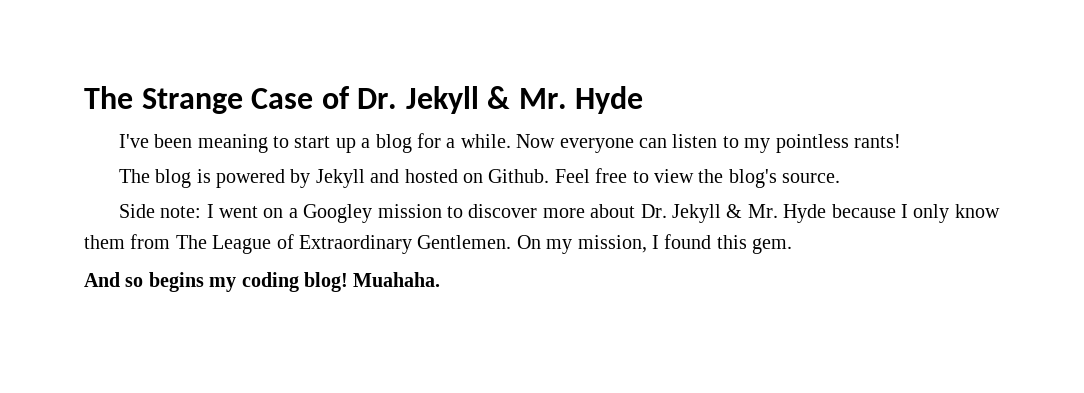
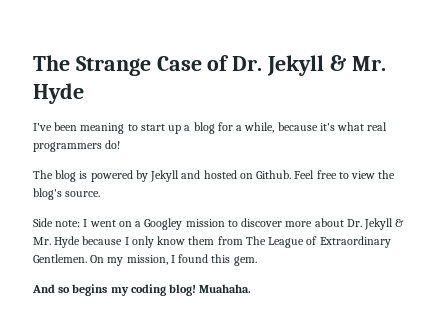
[460,134,901,153] while. Now everyone can listen to my pointless rants! -> [244,122,388,133] [33,140,121,152] while, because it's what real programmers do!

